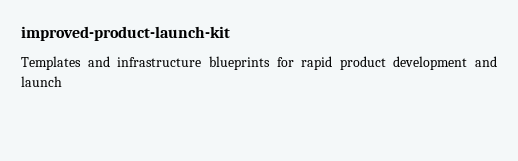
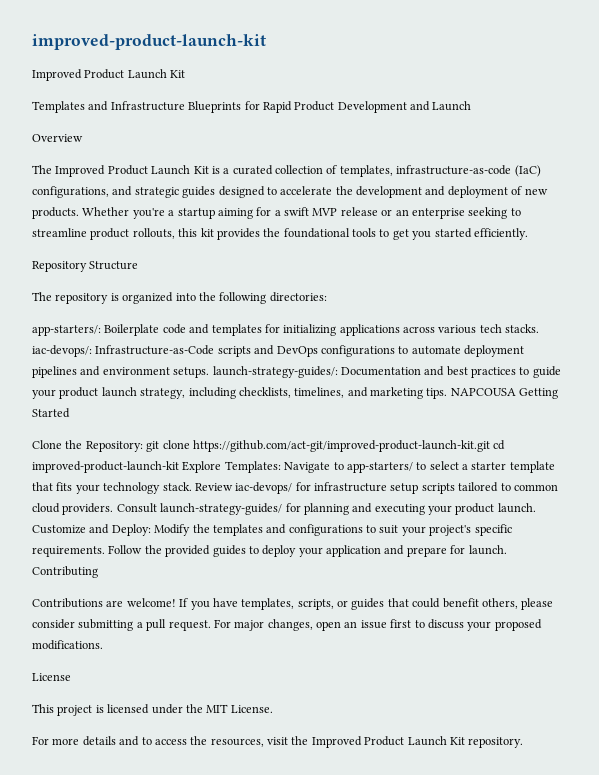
[21,56,497,70] [21,76,62,87] Templates and infrastructure blueprints for rapid product development and launch -> [32,69,186,81] [32,101,472,113] [32,134,83,142] [32,165,541,177] [32,186,548,198] [32,207,521,219] [32,228,528,240] [32,261,139,272] [32,292,327,304] [32,324,540,336] [32,345,524,357] [32,366,561,378] [32,387,559,399] [32,408,70,418] [32,440,506,452] [32,461,555,473] [32,482,558,494] [32,503,536,515] [32,524,512,536] [32,545,507,557] [32,566,98,578] [32,598,554,610] [32,619,542,631] [32,640,103,650] [32,673,71,681] [32,704,273,716] [32,736,524,748] Improved Product Launch Kit // Templates and Infrastructure Blueprints for Rapid Product Development and Launch // Overview // The Improved Product Launch Kit is a curated collection of templates, infrastructure-as-code (IaC) configurations, and strategic guides designed to accelerate the development and deployment of new products. Whether you're a startup aiming for a swift MVP release or an enterprise seeking to streamline product rollouts, this kit provides the foundational tools to get you started efficiently. // Repository Structure // The repository is organized into the following directories: // app-starters/: Boilerplate code and templates for initializing applications across various tech stacks. iac-devops/: Infrastructure-as-Code scripts and DevOps configurations to automate deployment pipelines and environment setups. launch-strategy-guides/: Documentation and best practices to guide your product launch strategy, including checklists, timelines, and marketing tips. NAPCOUSA Getting Started // Clone the Repository: git clone https://github.com/act-git/improved-product-launch-kit.git cd improved-product-launch-kit Explore Templates: Navigate to app-starters/ to select a starter template that fits your technology stack. Review iac-devops/ for infrastructure setup scripts tailored to common cloud providers. Consult launch-strategy-guides/ for planning and executing your product launch. Customize and Deploy: Modify the templates and configurations to suit your project's specific requirements. Follow the provided guides to deploy your application and prepare for launch. Contributing // Contributions are welcome! If you have templates, scripts, or guides that could benefit others, please consider submitting a pull request. For major changes, open an issue first to discuss your proposed modifications. // License // This project is licensed under the MIT License. // For more details and to access the resources, visit the Improved Product Launch Kit repository.

